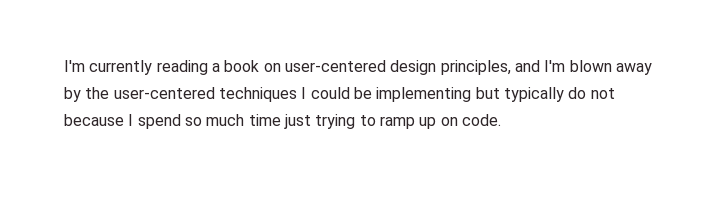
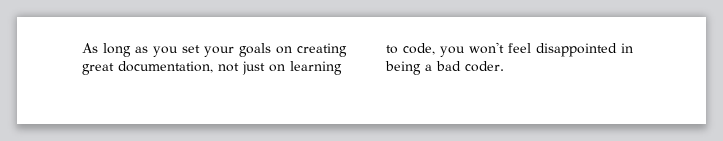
[64,60,652,75] [64,87,615,102] [64,114,501,129] I'm currently reading a book on user-centered design principles, and I'm blown away by the user-centered techniques I could be implementing but typically do not because I spend so much time just trying to ramp up on code. -> [82,43,347,57] [82,61,342,75] [386,42,633,57] [385,61,504,75] As long as you set your goals on creating great documentation, not just on learning to code, you won't feel disappointed in being a bad coder.

